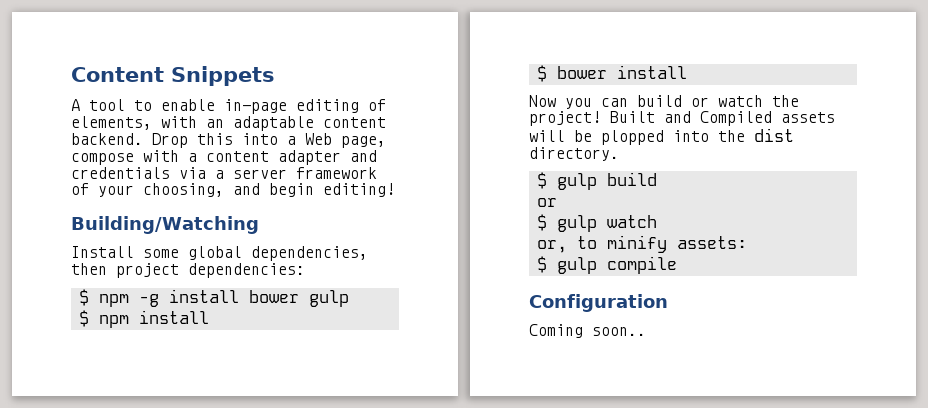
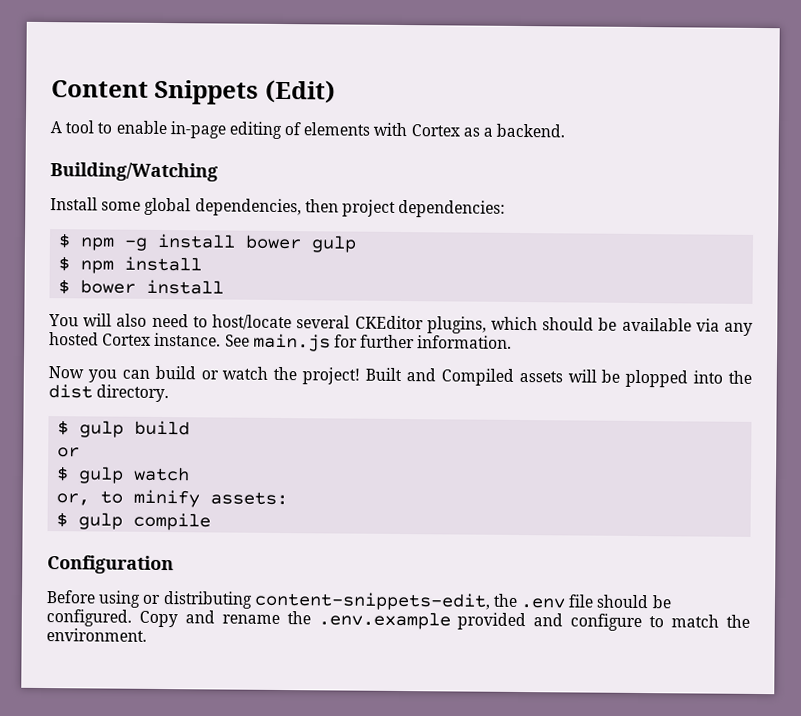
(275, 76) none -> [264,79,336,104] (Edit)
[71,116,386,131] [71,133,386,148] [71,150,377,165] [71,167,377,179] [71,183,395,197] elements, with an adaptable content backend. Drop this into a Web page, compose with a content adapter and credentials via a server framework of your choosing, and begin editing! -> [303,122,566,138] elements with Cortex as a backend.
(687, 72) none -> [48,313,753,336] [49,332,513,352] // You will also need to host/locate several CKEditor plugins, which should be available via any hosted Cortex instance. See main.js for further information.
[529,324,646,338] Coming soon.. -> [46,590,672,611] [46,609,750,632] [46,628,147,642] Before using or distributing content-snippets-edit, the .env file should be configured. Copy and rename the .env.example provided and configure to match the environment.

